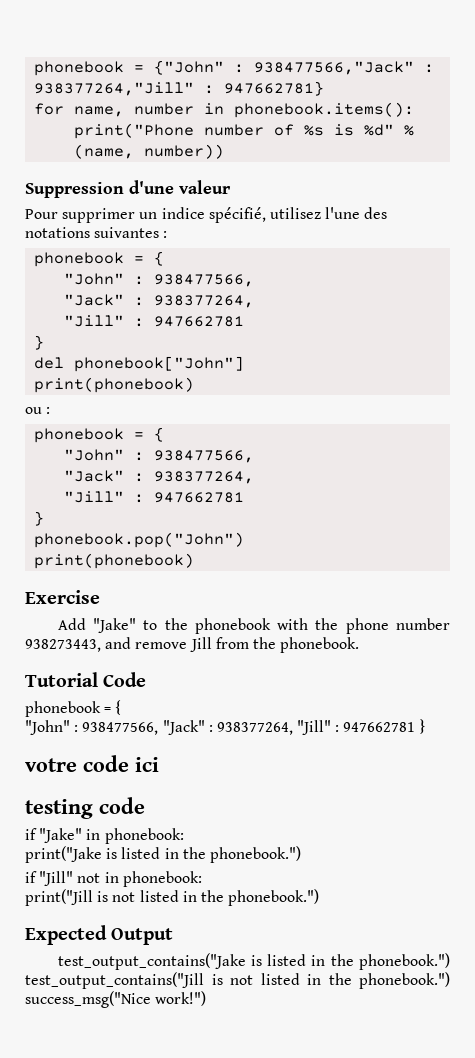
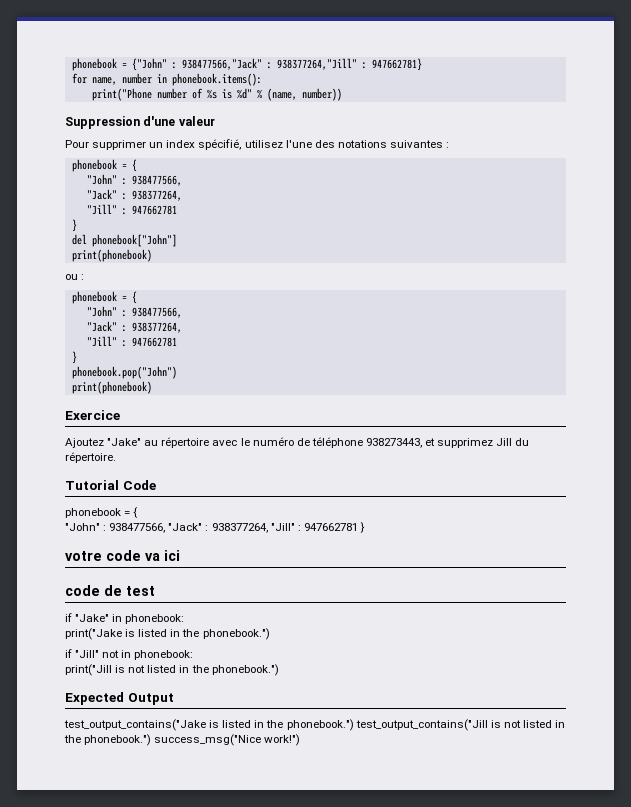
[161,207,205,219] indice -> [166,140,196,148] index
[25,590,100,604] [57,618,450,634] [25,637,360,653] Exercise // Add "Jake" to the phonebook with the phone number 938273443, and remove Jill from the phonebook. -> [65,410,120,420] [65,437,530,448] [65,452,116,463] Exercice // Ajoutez "Jake" au répertoire avec le numéro de téléphone 938273443, et supprimez Jill du répertoire.
(129, 763) none -> [145,553,160,561] va
[25,797,145,819] testing code -> [65,585,155,596] code de test

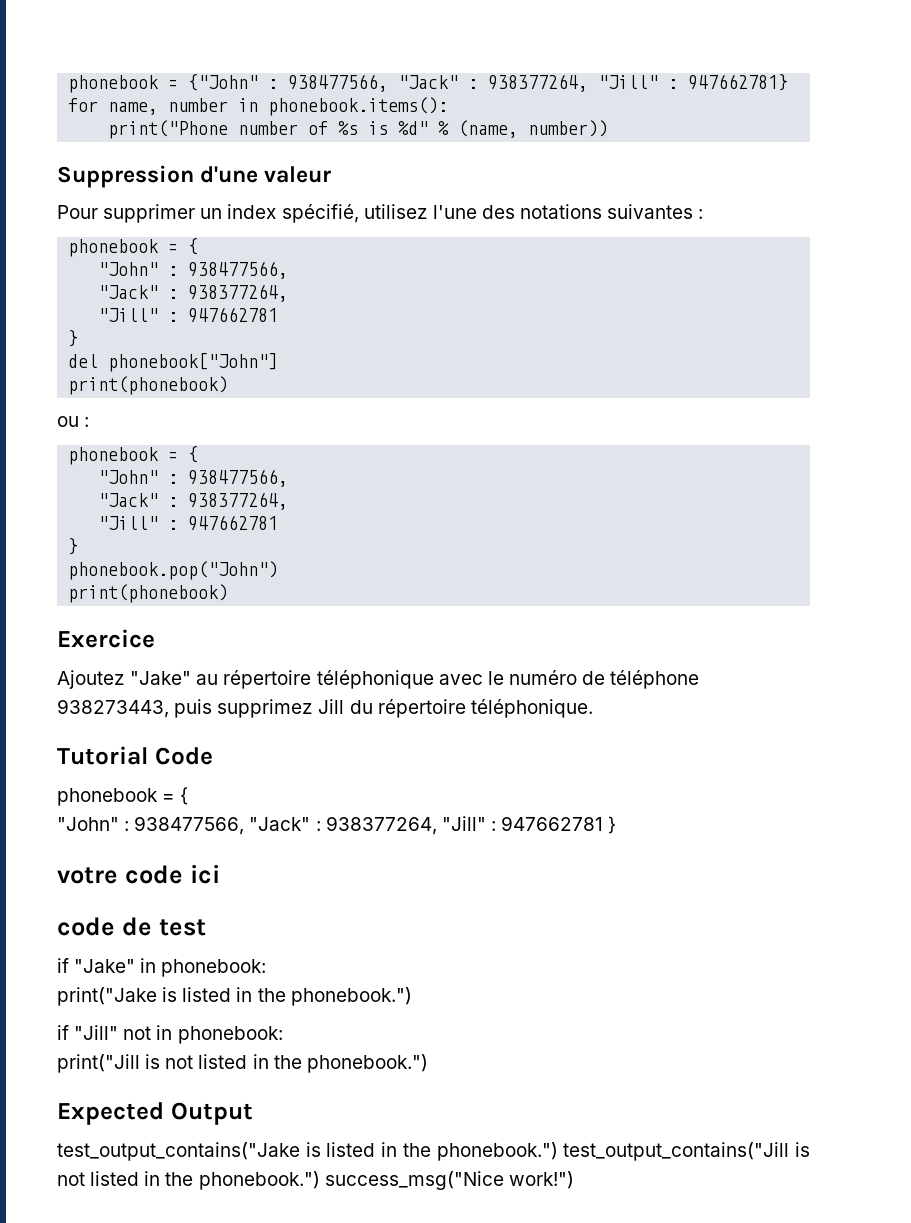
[181,58,357,70] 938477566,"Jack" : 938377264,"Jill" -> [288,74,659,92] 938477566, "Jack" : 938377264, "Jill"
(210, 442) none -> [316,670,434,689] téléphonique
[425,438,436,446] et -> [174,699,213,718] puis
[65,452,116,463] répertoire. -> [377,699,593,718] répertoire téléphonique.
[145,553,160,561] va -> (183, 874) none

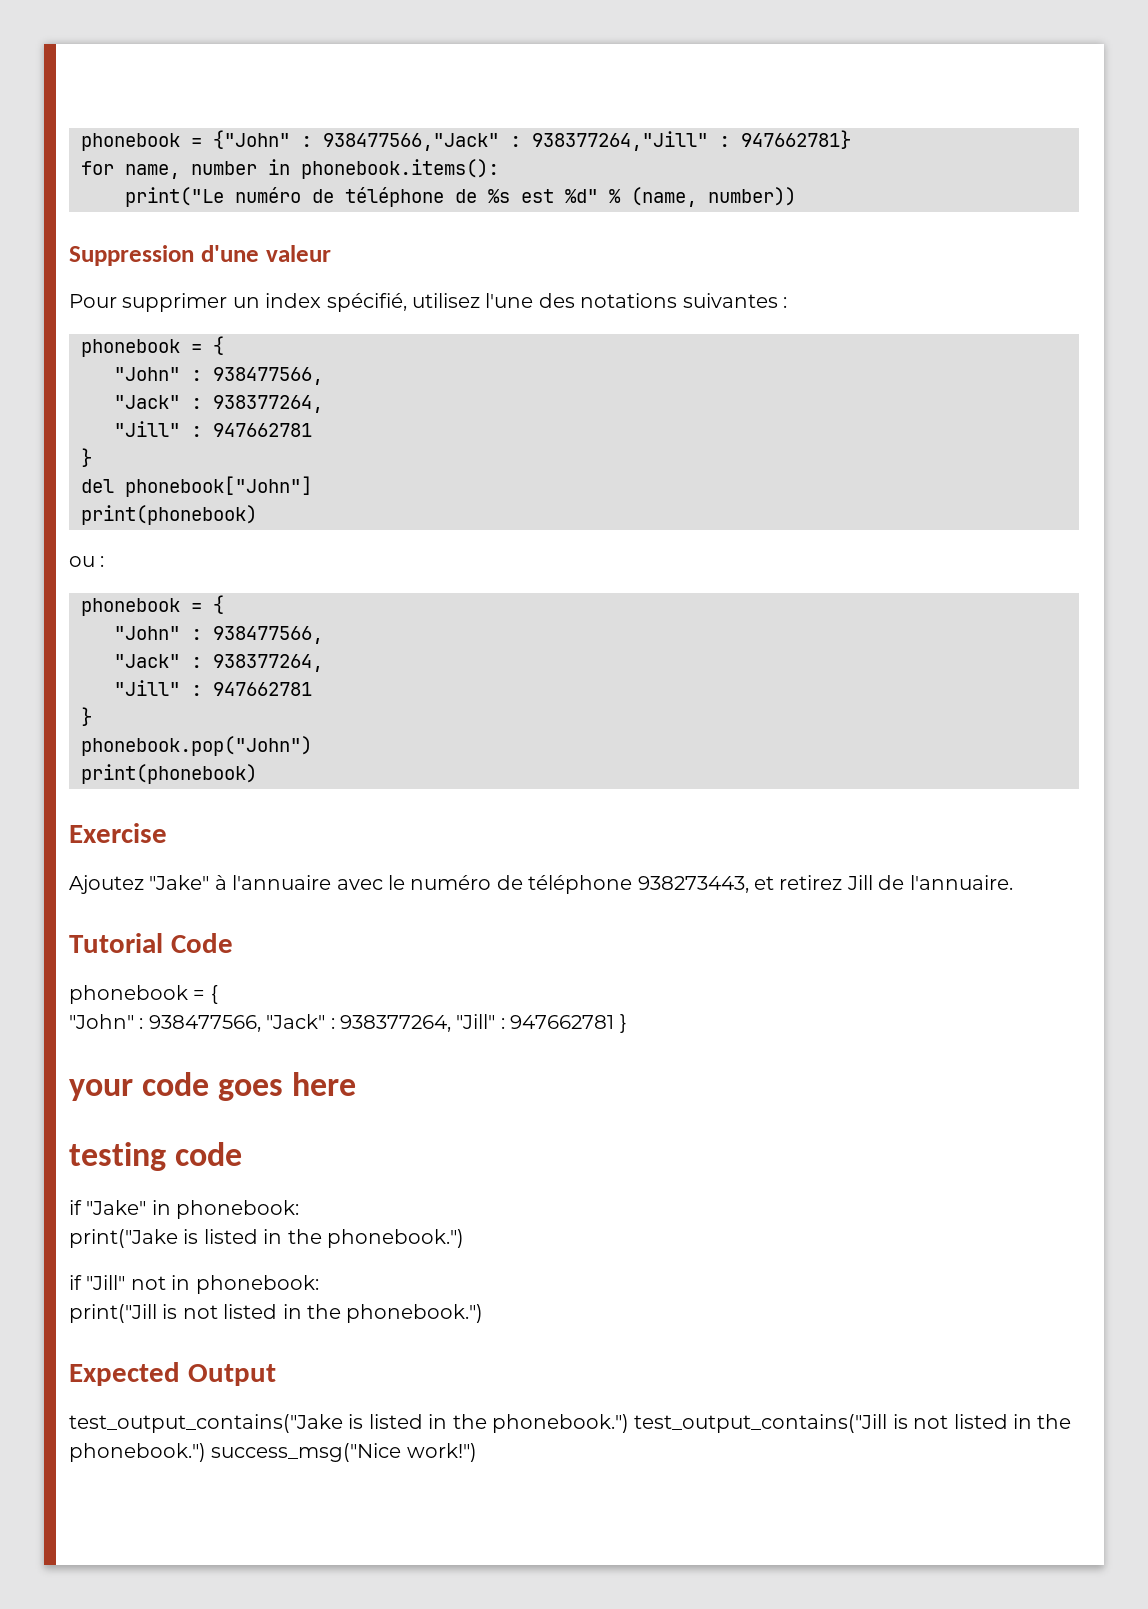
[288,74,659,92] 938477566, "Jack" : 938377264, "Jill" -> [323,131,708,151] 938477566,"Jack" : 938377264,"Jill"
[108,120,389,139] print("Phone number of %s is -> [125,187,554,207] print("Le numéro de téléphone de %s est
[57,629,155,648] Exercice -> [69,823,167,843] Exercise
[196,670,434,689] au répertoire téléphonique -> [214,875,332,890] à l'annuaire
[174,699,593,718] puis supprimez Jill du répertoire téléphonique. -> [753,875,1013,890] et retirez Jill de l'annuaire.
[57,864,220,884] [57,917,206,936] votre code ici // code de test -> [69,1072,357,1101] [69,1142,243,1171] your code goes here // testing code

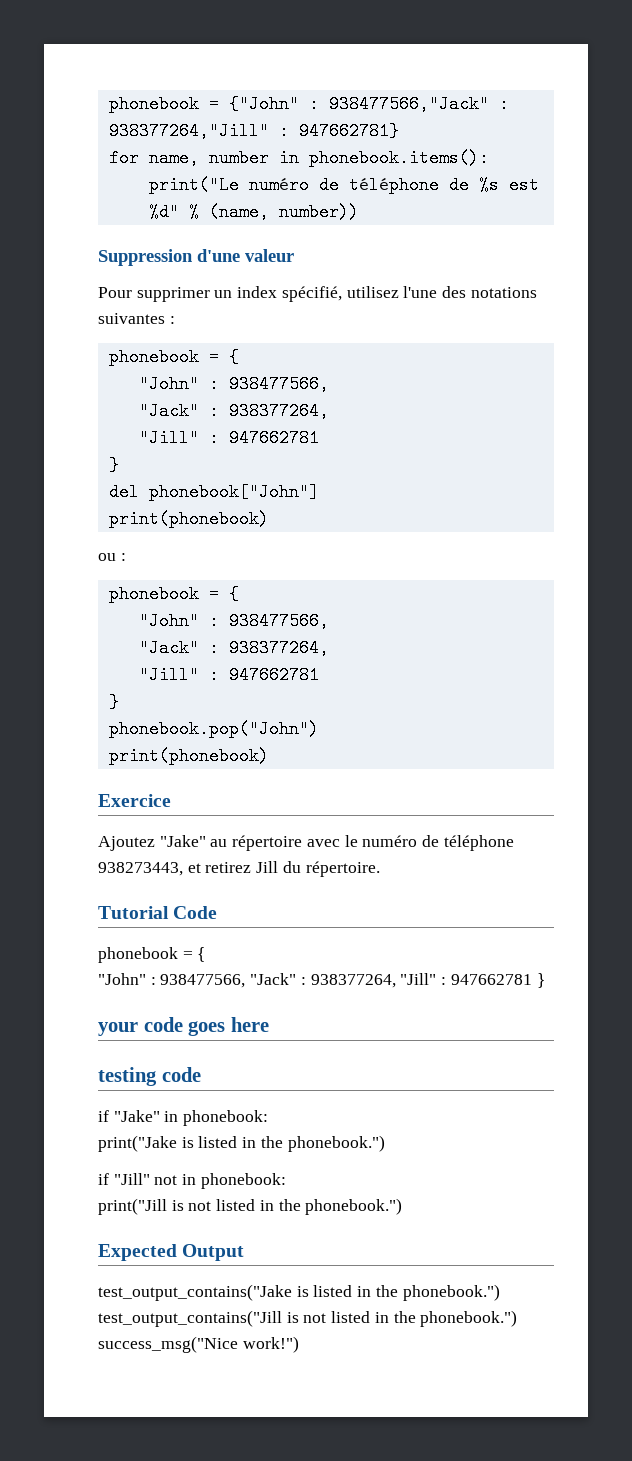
[69,823,167,843] Exercise -> [98,794,171,807] Exercice
[214,875,332,890] à l'annuaire -> [210,835,303,851] au répertoire
[878,875,1013,890] de l'annuaire. -> [282,861,380,877] du répertoire.

